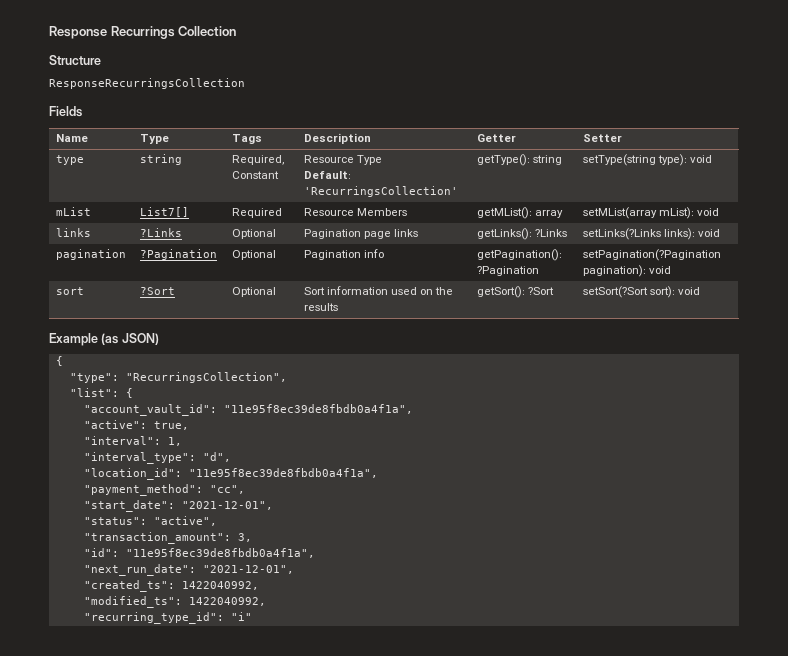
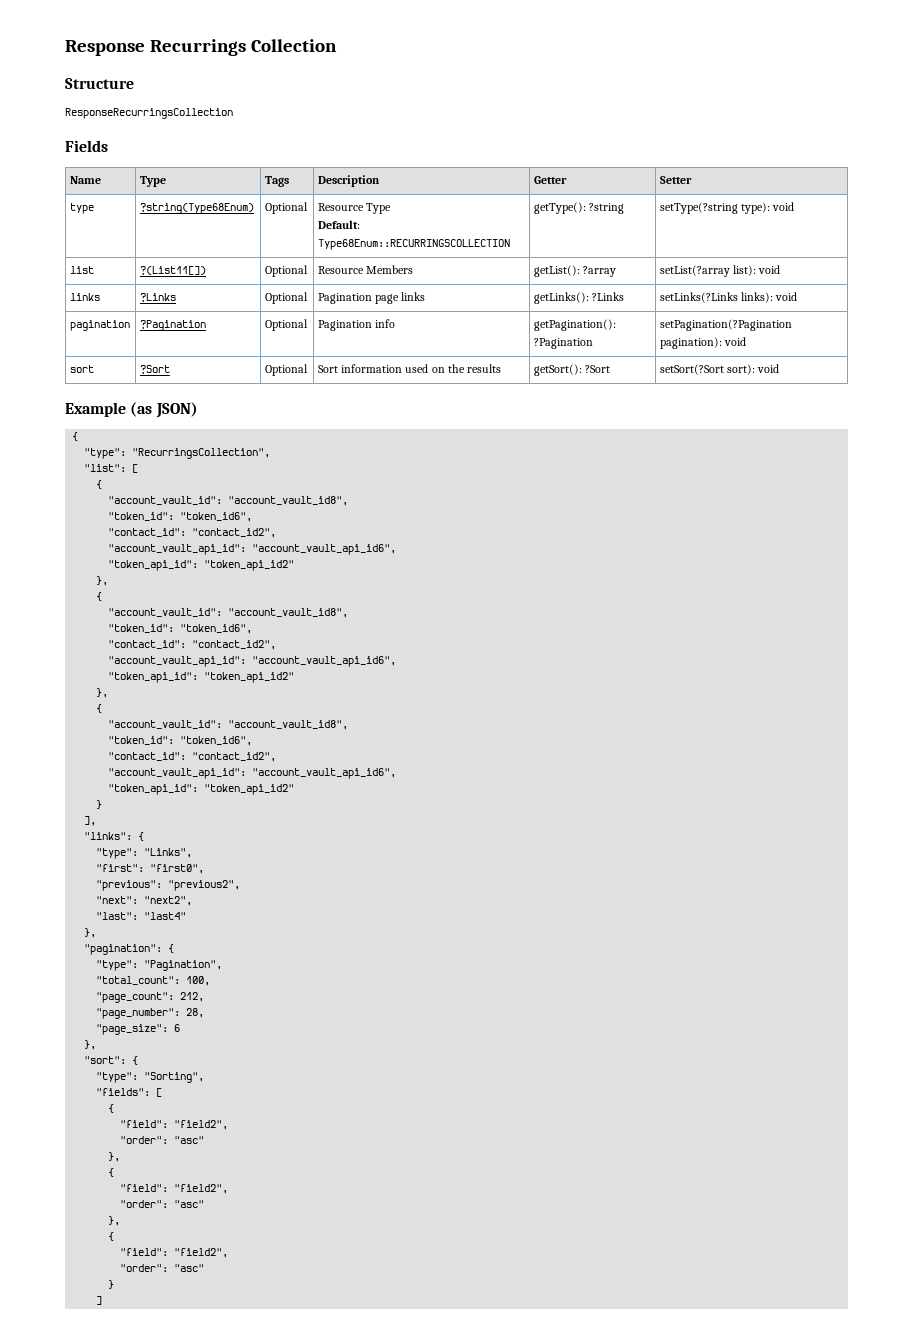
[139,154,182,165] [231,155,284,165] [231,171,279,179] string | Required, Constant -> [139,203,254,214] [264,202,308,214] ?string(Type68Enum) | Optional
[303,186,458,197] 'RecurringsCollection' -> [317,239,510,250] Type68Enum::RECURRINGSCOLLECTION
[532,155,562,165] [582,154,656,166] string | setType(string -> [589,203,625,214] [659,202,738,214] ?string | setType(?string
[55,207,91,216] [139,207,189,217] [231,208,282,218] mList | List7[] | Required -> [69,266,94,274] [139,266,206,275] [264,265,308,277] list | ?(List11[]) | Optional
[476,207,563,219] [582,207,694,219] getMList(): array | setMList(array mList): -> [533,265,617,277] [659,265,757,277] getList(): ?array | setList(?array list):
[125,388,133,398] [83,404,413,416] [83,420,189,430] [83,436,182,446] [83,452,231,464] [83,468,378,480] [83,484,245,496] [83,500,273,512] [83,516,217,526] [83,532,252,544] [83,548,315,558] [83,564,294,576] [83,580,259,592] [83,596,266,608] [83,612,252,624] { // "account_vault_id": "11e95f8ec39de8fbdb0a4f1a", // "active": true, // "interval": 1, // "interval_type": "d", // "location_id": "11e95f8ec39de8fbdb0a4f1a", // "payment_method": "cc", // "start_date": "2021-12-01", // "status": "active", // "transaction_amount": 3, // "id": "11e95f8ec39de8fbdb0a4f1a", // "next_run_date": "2021-12-01", // "created_ts": 1422040992, // "modified_ts": 1422040992, // "recurring_type_id": "i" -> [132,464,139,473] [96,480,103,489] [108,496,349,506] [108,512,253,522] [108,528,277,538] [108,544,397,555] [108,560,295,571] [96,576,109,586] [96,592,103,601] [108,608,349,618] [108,624,253,634] [108,640,277,650] [108,656,397,667] [108,672,295,683] [96,688,109,698] [96,704,103,713] [108,720,349,730] [108,736,253,746] [108,752,277,762] [108,768,397,779] [108,784,295,795] [96,800,103,809] [84,816,97,826] [84,832,145,841] [96,848,193,859] [96,864,205,874] [96,880,241,891] [96,896,193,906] [96,912,187,920] [84,928,97,938] [84,944,175,955] [96,960,223,971] [96,976,211,986] [96,992,205,1003] [96,1008,205,1019] [96,1024,181,1035] [84,1040,97,1050] [84,1056,139,1065] [96,1072,205,1083] [96,1088,163,1097] [108,1104,115,1113] [120,1120,229,1130] [120,1136,205,1144] [108,1152,121,1162] [108,1168,115,1177] [120,1184,229,1194] [120,1200,205,1208] [108,1216,121,1226] [108,1232,115,1241] [120,1248,229,1258] [120,1264,205,1272] [108,1280,115,1289] [96,1296,103,1305] [ // { // "account_vault_id": "account_vault_id8", // "token_id": "token_id6", // "contact_id": "contact_id2", // "account_vault_api_id": "account_vault_api_id6", // "token_api_id": "token_api_id2" // }, // { // "account_vault_id": "account_vault_id8", // "token_id": "token_id6", // "contact_id": "contact_id2", // "account_vault_api_id": "account_vault_api_id6", // "token_api_id": "token_api_id2" // }, // { // "account_vault_id": "account_vault_id8", // "token_id": "token_id6", // "contact_id": "contact_id2", // "account_vault_api_id": "account_vault_api_id6", // "token_api_id": "token_api_id2" // } // ], // "links": { // "type": "Links", // "first": "first0", // "previous": "previous2", // "next": "next2", // "last": "last4" // }, // "pagination": { // "type": "Pagination", // "total_count": 100, // "page_count": 212, // "page_number": 28, // "page_size": 6 // }, // "sort": { // "type": "Sorting", // "fields": [ // { // "field": "field2", // "order": "asc" // }, // { // "field": "field2", // "order": "asc" // }, // { // "field": "field2", // "order": "asc" // } // ]

